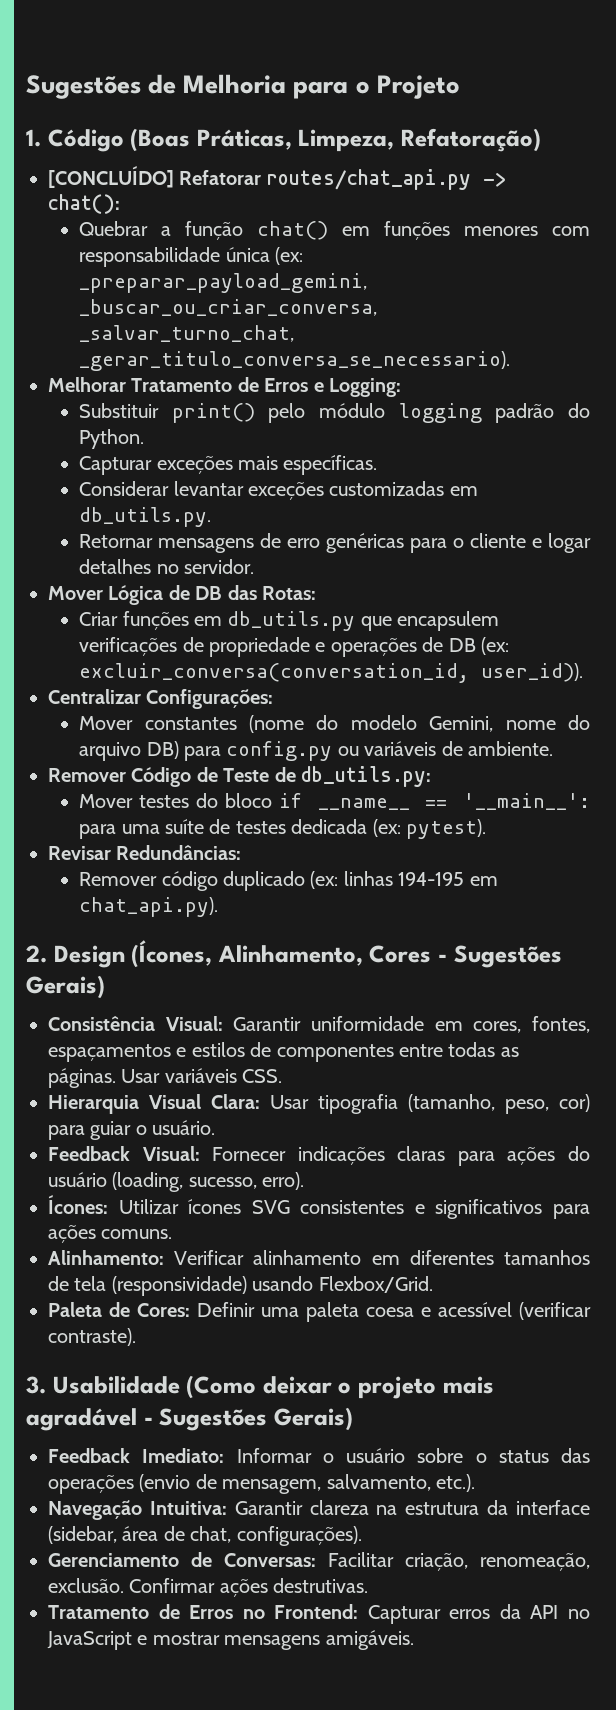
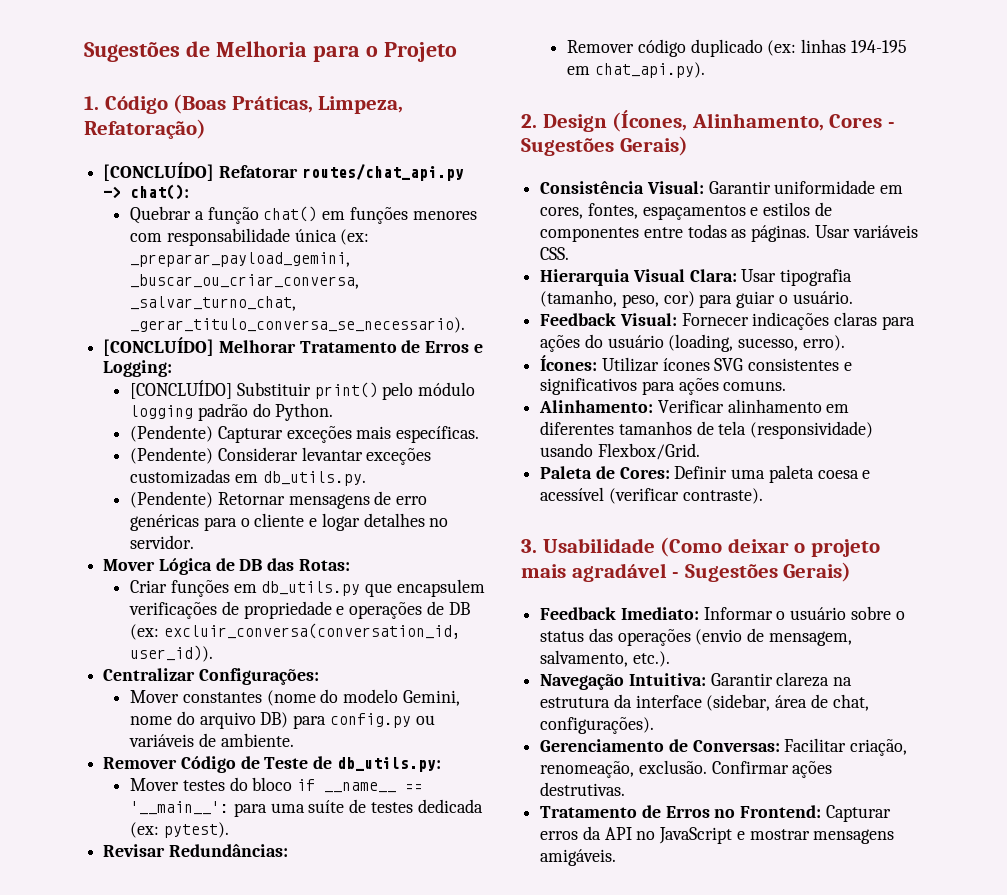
(511, 361) none -> [103,337,215,356] [CONCLUÍDO]
(401, 387) none -> [130,380,233,399] [CONCLUÍDO]
(145, 439) none -> [130,425,214,442] (Pendente)
(378, 465) none -> [130,447,214,464] (Pendente)
(212, 517) none -> [130,491,214,508] (Pendente)

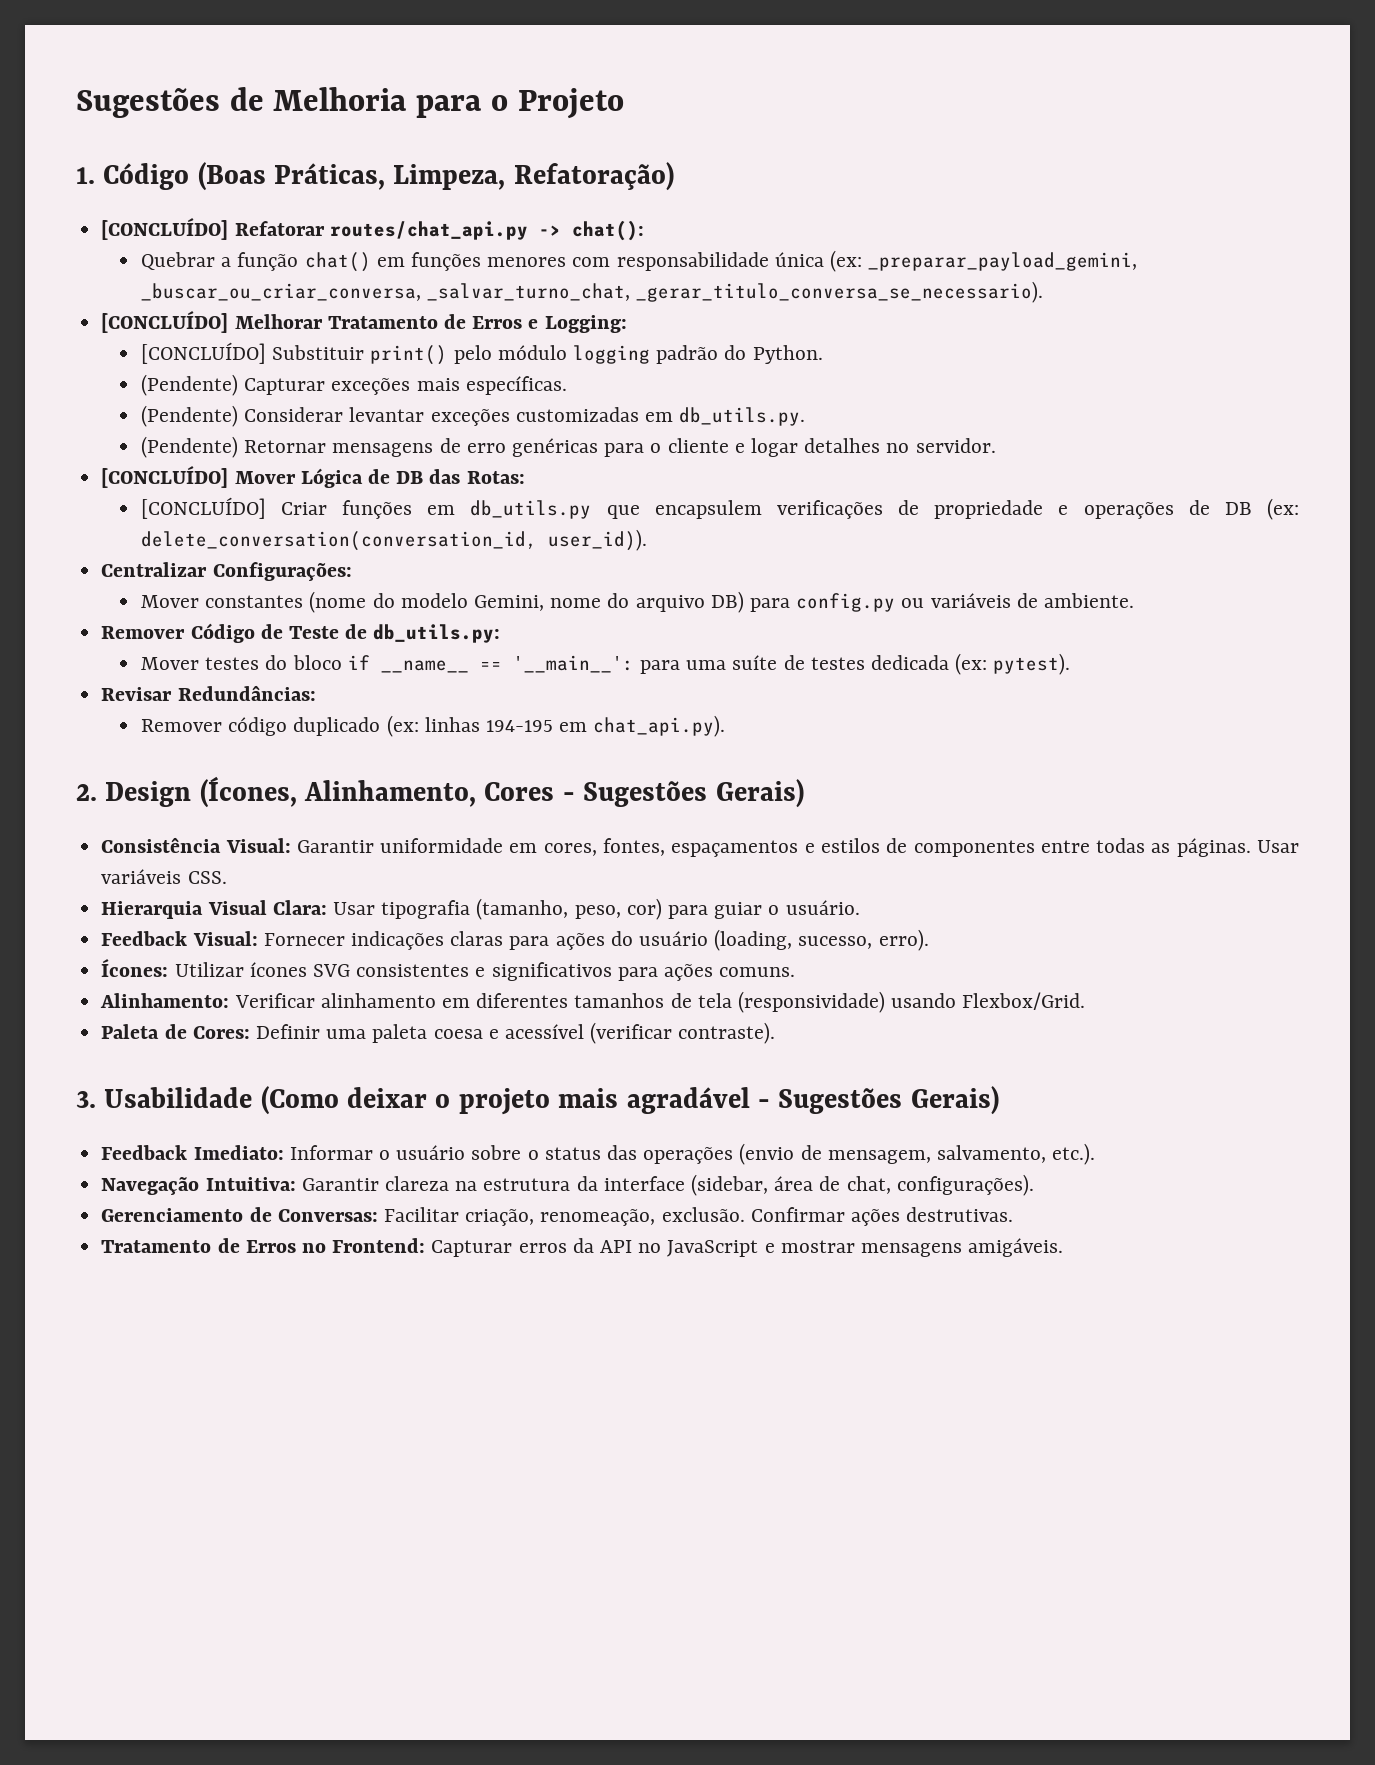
(195, 542) none -> [101,466,229,488] [CONCLUÍDO]
(350, 565) none -> [140,497,266,519] [CONCLUÍDO]
[163,623,461,639] excluir_conversa(conversation_id, -> [140,531,537,551] delete_conversation(conversation_id,

